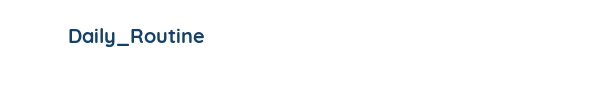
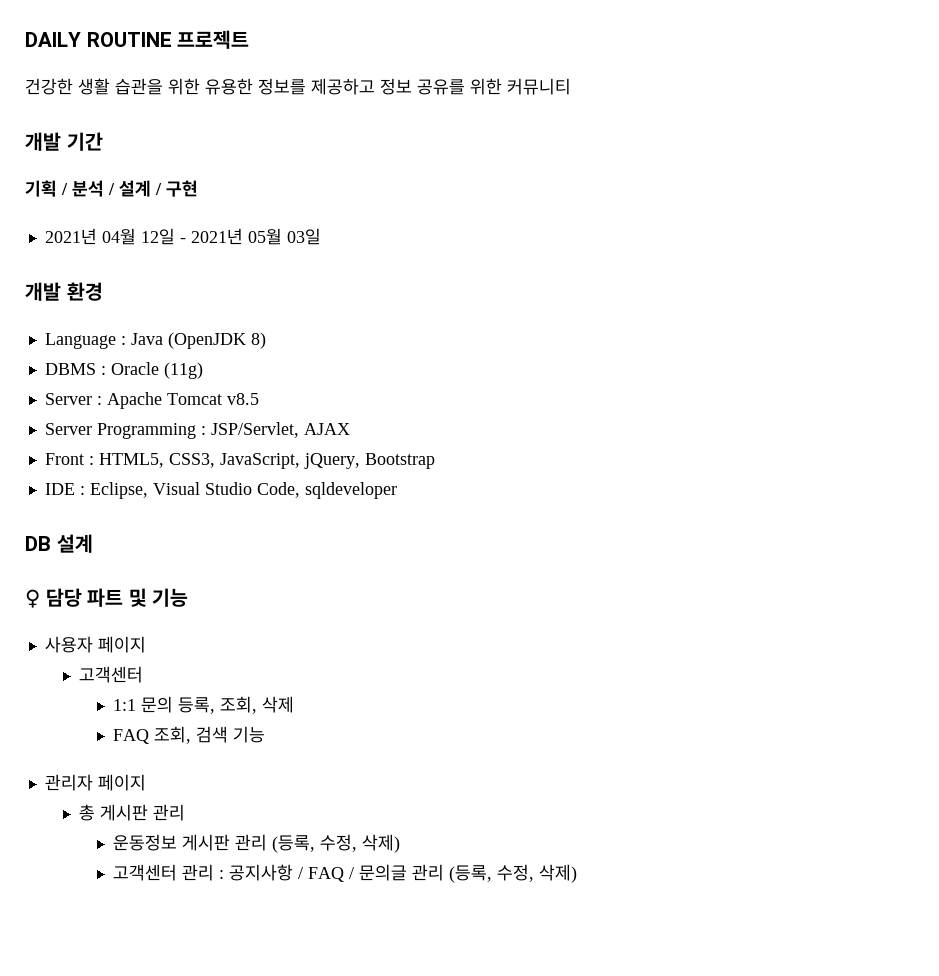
[68,28,205,47] Daily_Routine -> [25,30,250,49] [25,78,571,95] [25,132,103,151] [25,180,198,197] [44,228,321,245] [25,282,103,301] [44,332,266,349] [44,362,203,379] [44,392,259,409] [44,422,350,439] [44,453,435,469] [44,482,397,499] [25,534,93,553] [25,588,189,608] [44,636,146,653] [78,666,143,683] [112,696,294,714] [112,726,265,744] [44,774,146,791] [78,804,185,821] [112,834,400,853] [112,864,577,883] DAILY ROUTINE 프로젝트 // 건강한 생활 습관을 위한 유용한 정보를 제공하고 정보 공유를 위한 커뮤니티 // 개발 기간 // 기획 / 분석 / 설계 / 구현 // 2021년 04월 12일 - 2021년 05월 03일 // 개발 환경 // Language : Java (OpenJDK 8) // DBMS : Oracle (11g) // Server : Apache Tomcat v8.5 // Server Programming : JSP/Servlet, AJAX // Front : HTML5, CSS3, JavaScript, jQuery, Bootstrap // IDE : Eclipse, Visual Studio Code, sqldeveloper // DB 설계 // ♀ 담당 파트 및 기능 // 사용자 페이지 // 고객센터 // 1:1 문의 등록, 조회, 삭제 // FAQ 조회, 검색 기능 // 관리자 페이지 // 총 게시판 관리 // 운동정보 게시판 관리 (등록, 수정, 삭제) // 고객센터 관리 : 공지사항 / FAQ / 문의글 관리 (등록, 수정, 삭제)

